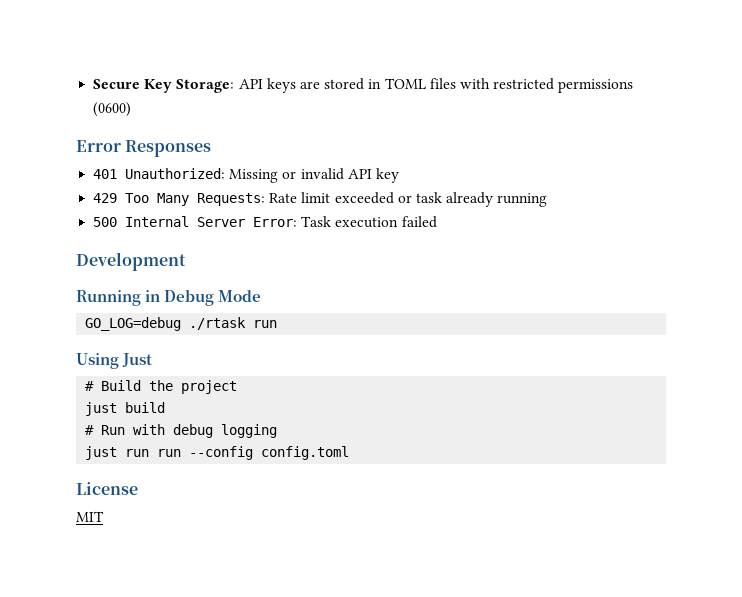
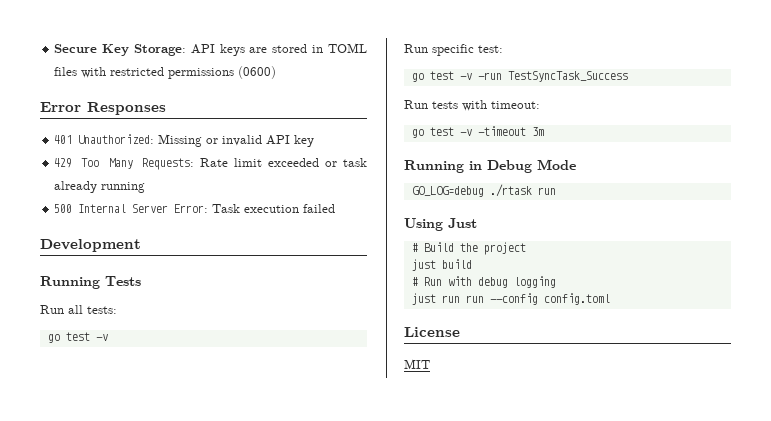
(186, 261) none -> [40,276,141,289] [40,305,117,314] [47,332,108,343] [404,44,503,56] [411,71,628,82] [404,100,540,111] [411,126,544,138] // Running Tests // Run all tests: // go test -v // Run specific test: // go test -v -run TestSyncTask_Success // Run tests with timeout: // go test -v -timeout 3m

